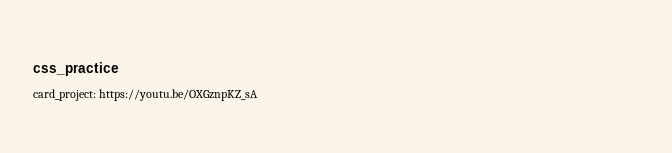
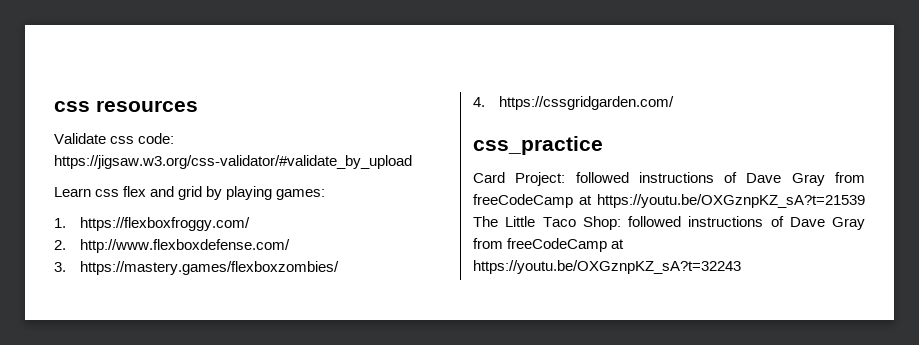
[33,62,119,76] [33,89,259,101] css_practice // card_project: https://youtu.be/OXGznpKZ_sA -> [54,100,198,112] [54,133,175,144] [54,155,412,169] [54,186,326,200] [54,217,251,231] [54,239,291,253] [54,261,340,275] [473,96,675,110] [473,136,603,155] [473,172,865,186] [473,194,865,208] [473,216,865,230] [473,238,625,252] [473,260,741,274] css resources // Validate css code: https://jigsaw.w3.org/css-validator/#validate_by_upload // Learn css flex and grid by playing games: // 1. https://flexboxfroggy.com/ // 2. http://www.flexboxdefense.com/ // 3. https://mastery.games/flexboxzombies/ // 4. https://cssgridgarden.com/ // css_practice // Card Project: followed instructions of Dave Gray from freeCodeCamp at https://youtu.be/OXGznpKZ_sA?t=21539 The Little Taco Shop: followed instructions of Dave Gray from freeCodeCamp at https://youtu.be/OXGznpKZ_sA?t=32243

